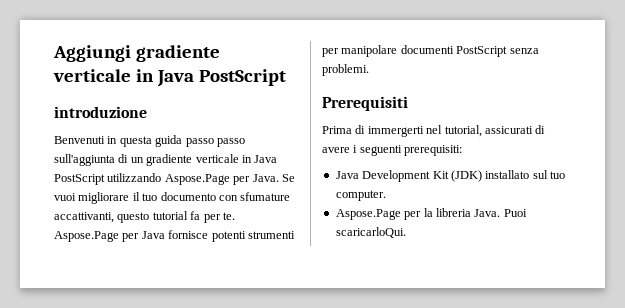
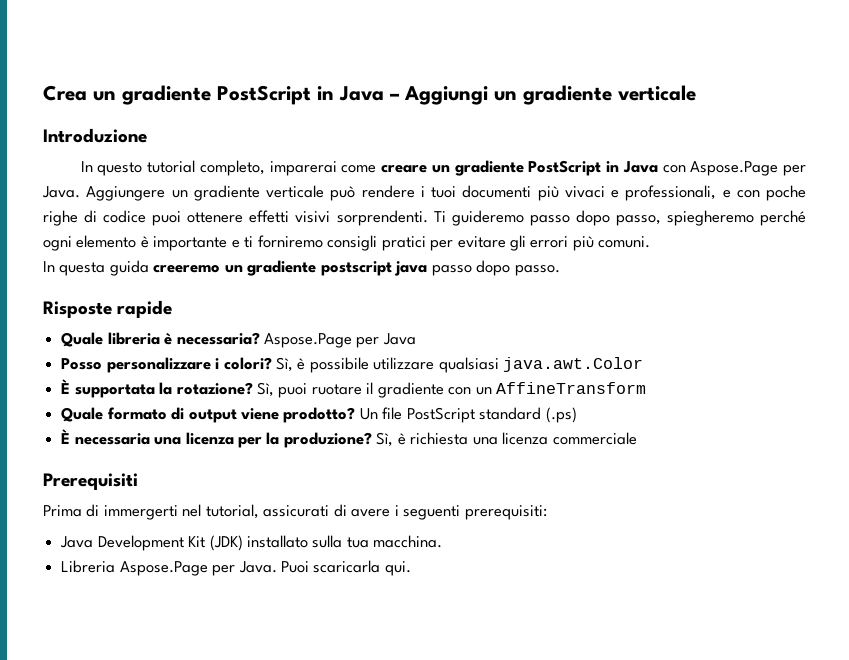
[53,45,220,62] [53,69,286,87] [54,106,147,118] [54,135,245,147] [54,154,278,166] [54,173,295,185] [54,192,291,204] [54,211,235,223] [54,230,295,242] [322,45,539,57] [322,64,369,76] Aggiungi gradiente verticale in Java PostScript // introduzione // Benvenuti in questa guida passo passo sull'aggiunta di un gradiente verticale in Java PostScript utilizzando Aspose.Page per Java. Se vuoi migliorare il tuo documento con sfumature accattivanti, questo tutorial fa per te. Aspose.Page per Java fornisce potenti strumenti per manipolare documenti PostScript senza problemi. -> [43,85,696,105] [43,128,147,143] [80,160,806,176] [42,185,806,201] [43,210,806,226] [43,235,651,251] [43,260,560,276] [43,300,173,318] [61,332,416,348] [61,357,644,373] [61,379,647,398] [61,407,577,423] [61,429,637,448] Crea un gradiente PostScript in Java – Aggiungi un gradiente verticale // Introduzione // In questo tutorial completo, imparerai come creare un gradiente PostScript in Java con Aspose.Page per Java. Aggiungere un gradiente verticale può rendere i tuoi documenti più vivaci e professionali, e con poche righe di codice puoi ottenere effetti visivi sorprendenti. Ti guideremo passo dopo passo, spiegheremo perché ogni elemento è importante e ti forniremo consigli pratici per evitare gli errori più comuni. // In questa guida creeremo un gradiente postscript java passo dopo passo. // Risposte rapide // Quale libreria è necessaria? Aspose.Page per Java // Posso personalizzare i colori? Sì, è possibile utilizzare qualsiasi java.awt.Color // È supportata la rotazione? Sì, puoi ruotare il gradiente con un AffineTransform // Quale formato di output viene prodotto? Un file PostScript standard (.ps) // È necessaria una licenza per la produzione? Sì, è richiesta una licenza commerciale
[532,170,565,179] [335,190,386,201] [335,208,527,220] [335,227,406,238] sul tuo computer. // Aspose.Page per la libreria Java. Puoi scaricarloQui. -> [312,535,443,548] [61,560,411,576] sulla tua macchina. // Libreria Aspose.Page per Java. Puoi scaricarla qui.

